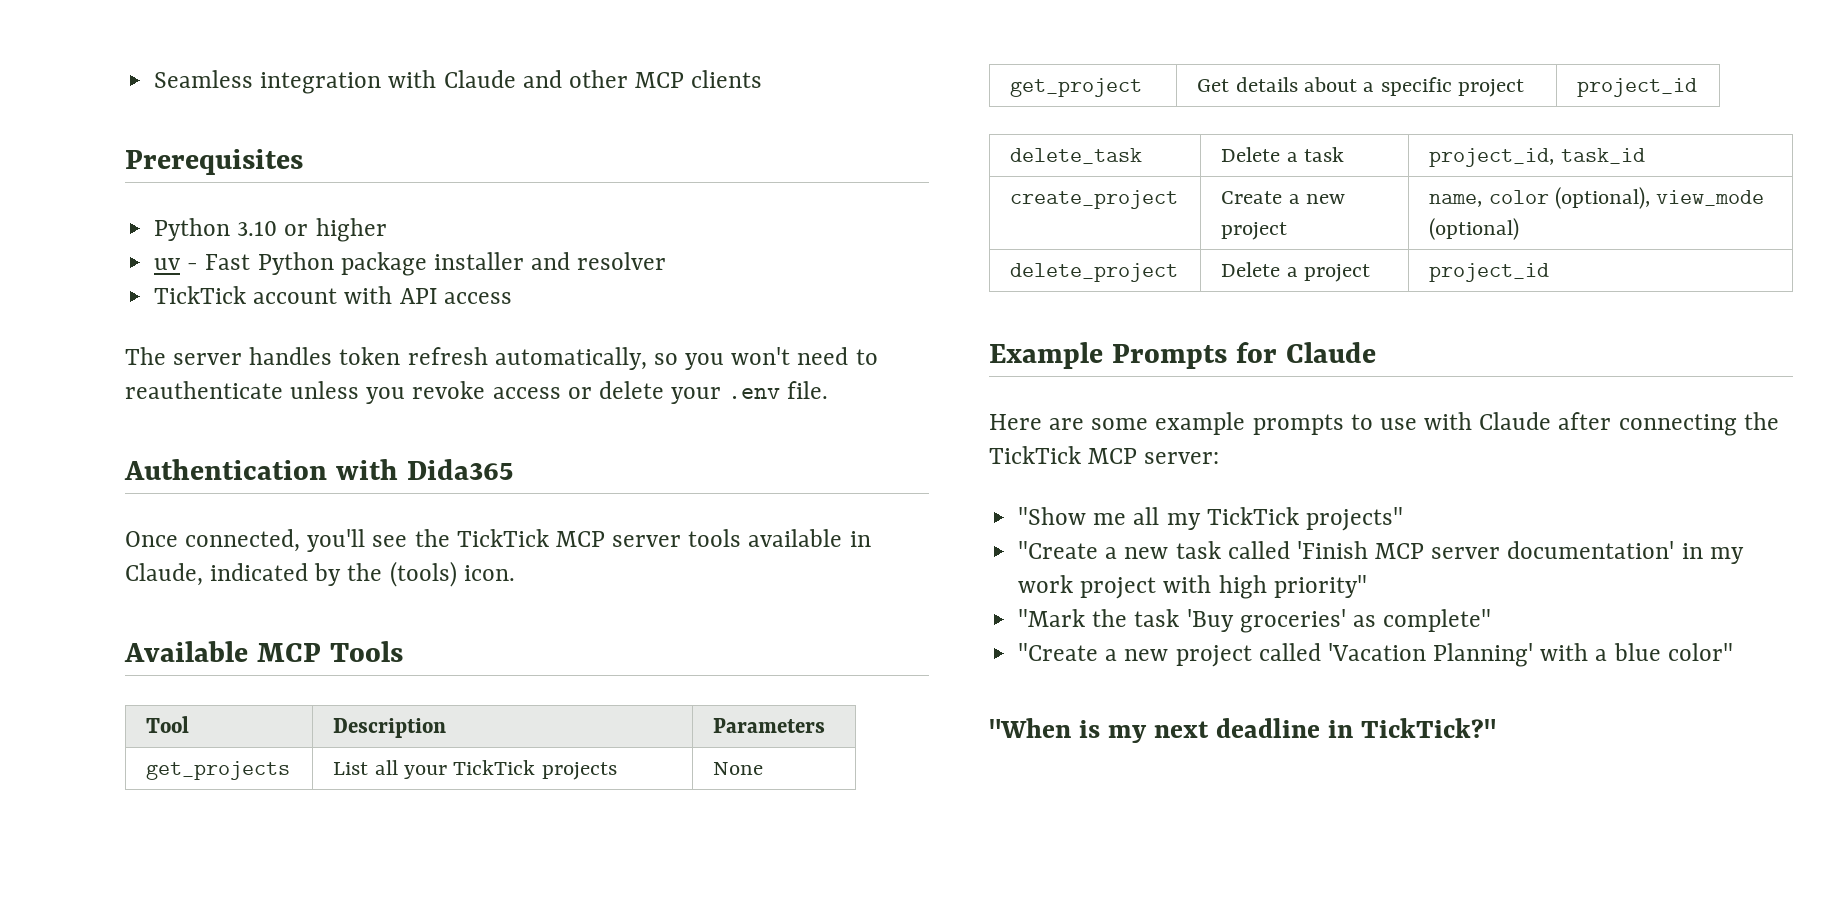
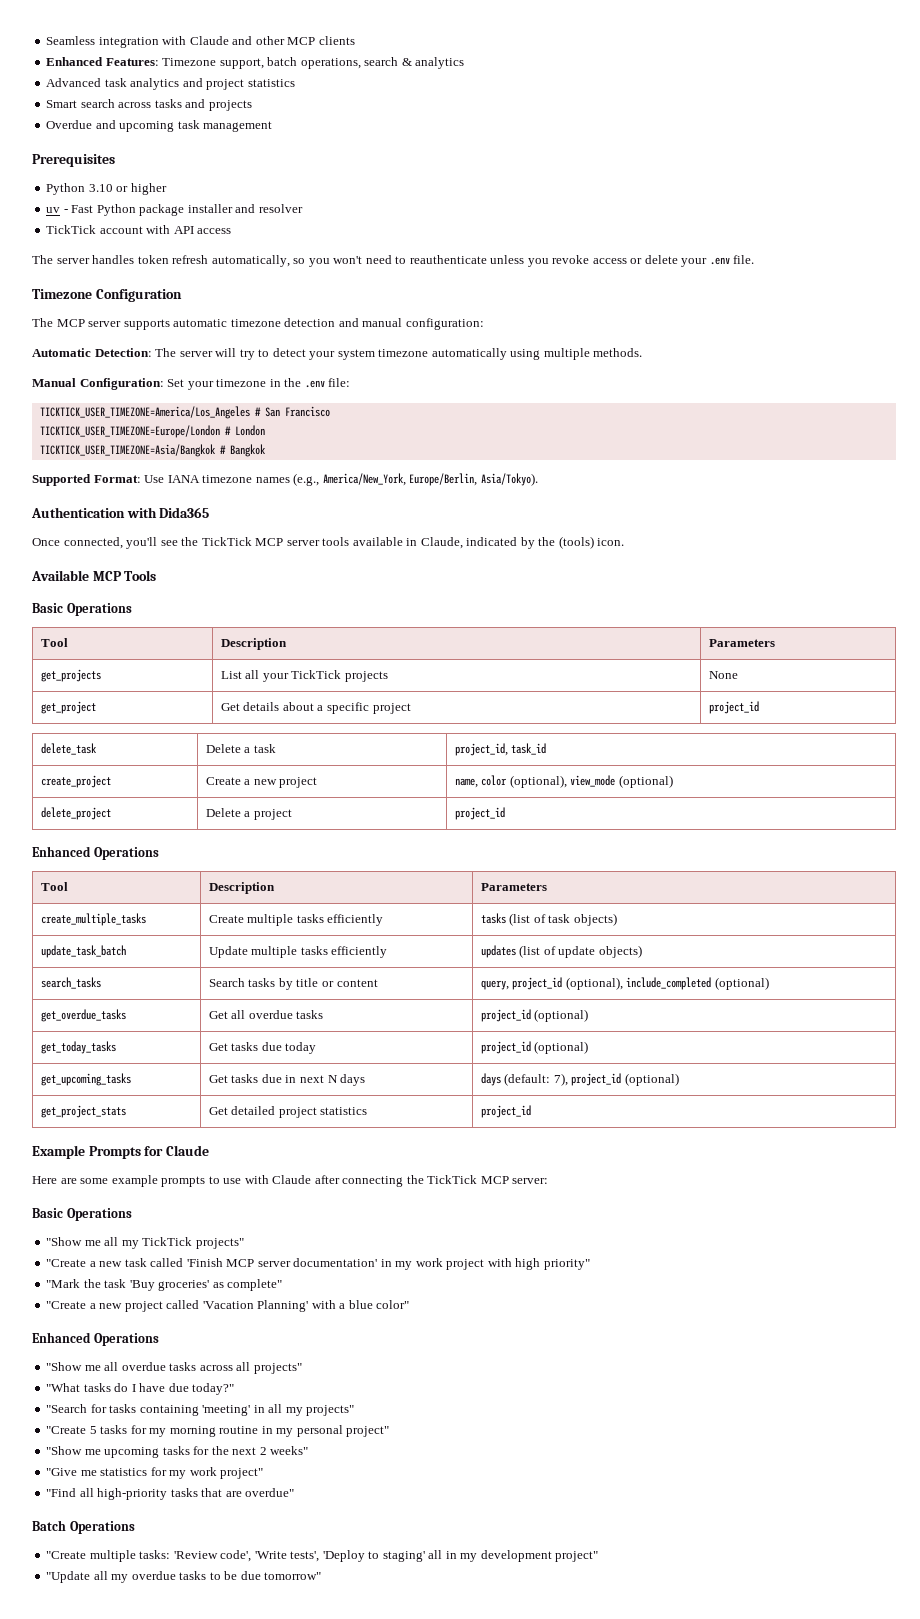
(763, 79) none -> [46,57,465,69] [46,78,295,90] [46,99,252,111] [46,120,273,132] // Enhanced Features: Timezone support, batch operations, search & analytics // Advanced task analytics and project statistics // Smart search across tasks and projects // Overdue and upcoming task management
(829, 390) none -> [32,289,182,302] [32,318,484,330] [32,348,643,360] [32,378,351,390] [39,406,330,419] [39,425,265,438] [39,444,266,457] [32,473,538,486] // Timezone Configuration // The MCP server supports automatic timezone detection and manual configuration: // Automatic Detection: The server will try to detect your system timezone automatically using multiple methods. // Manual Configuration: Set your timezone in the .env file: // TICKTICK_USER_TIMEZONE=America/Los_Angeles # San Francisco // TICKTICK_USER_TIMEZONE=Europe/London # London // TICKTICK_USER_TIMEZONE=Asia/Bangkok # Bangkok // Supported Format: Use IANA timezone names (e.g., America/New_York, Europe/Berlin, Asia/Tokyo).
(403, 651) none -> [32,603,132,616] // Basic Operations
(1550, 272) none -> [32,846,159,860] [40,882,68,891] [208,882,275,894] [480,883,547,891] [40,913,146,926] [208,914,384,926] [480,913,617,926] [40,945,126,958] [208,946,388,958] [480,945,642,958] [40,977,101,989] [208,978,378,990] [480,977,769,990] [40,1009,126,1022] [208,1010,324,1019] [480,1009,589,1022] [40,1041,116,1054] [208,1042,317,1054] [480,1041,589,1054] [40,1073,131,1086] [208,1074,366,1086] [480,1073,679,1086] [40,1105,126,1118] [208,1106,368,1118] [480,1105,531,1118] // Enhanced Operations // Tool | Description | Parameters // create_multiple_tasks | Create multiple tasks efficiently | tasks (list of task objects) // update_task_batch | Update multiple tasks efficiently | updates (list of update objects) // search_tasks | Search tasks by title or content | query, project_id (optional), include_completed (optional) // get_overdue_tasks | Get all overdue tasks | project_id (optional) // get_today_tasks | Get tasks due today | project_id (optional) // get_upcoming_tasks | Get tasks due in next N days | days (default: 7), project_id (optional) // get_project_stats | Get detailed project statistics | project_id
(1220, 458) none -> [32,1208,132,1221] // Basic Operations
[989,718,1496,743] "When is my next deadline in TickTick?" -> [32,1332,159,1346] [46,1362,302,1374] [46,1383,235,1395] [46,1404,355,1416] [46,1425,390,1437] [46,1446,309,1458] [46,1467,264,1479] [46,1488,295,1500] [32,1520,135,1534] [46,1550,599,1562] [46,1571,322,1583] Enhanced Operations // "Show me all overdue tasks across all projects" // "What tasks do I have due today?" // "Search for tasks containing 'meeting' in all my projects" // "Create 5 tasks for my morning routine in my personal project" // "Show me upcoming tasks for the next 2 weeks" // "Give me statistics for my work project" // "Find all high-priority tasks that are overdue" // Batch Operations // "Create multiple tasks: 'Review code', 'Write tests', 'Deploy to staging' all in my development project" // "Update all my overdue tasks to be due tomorrow"

